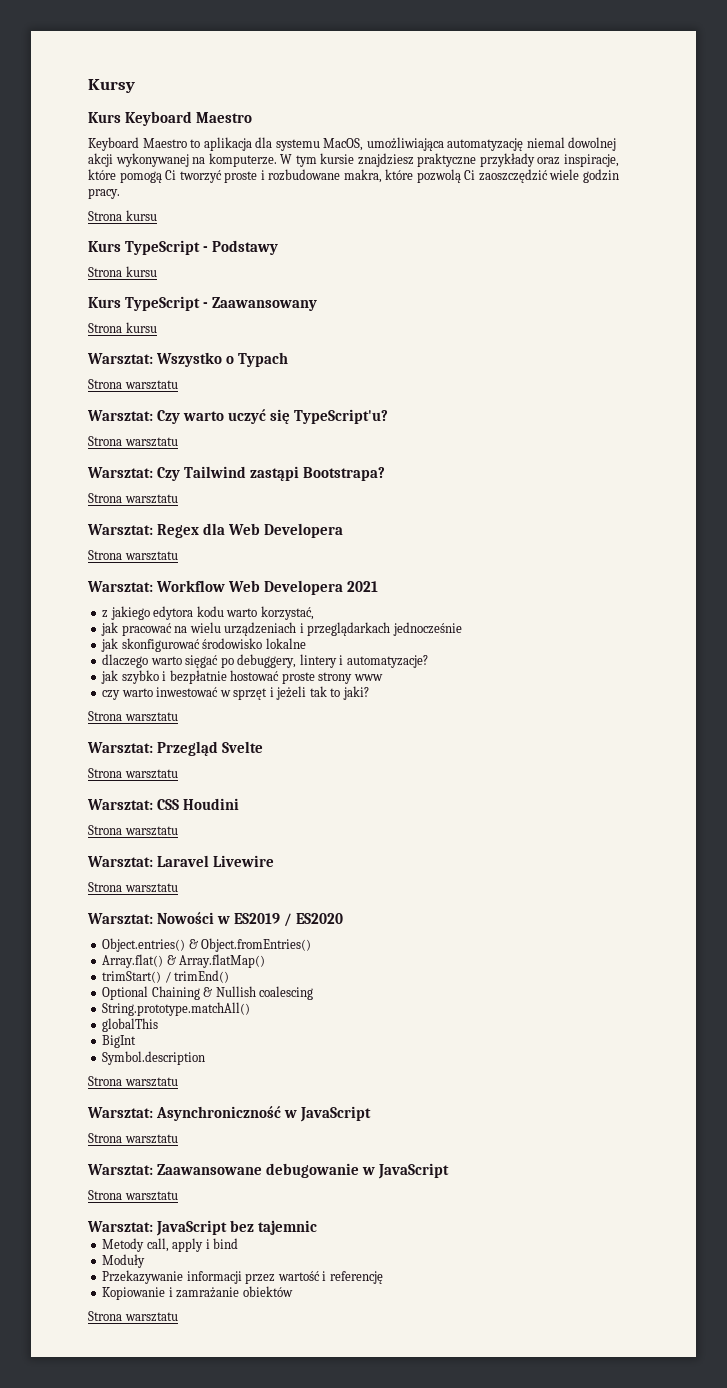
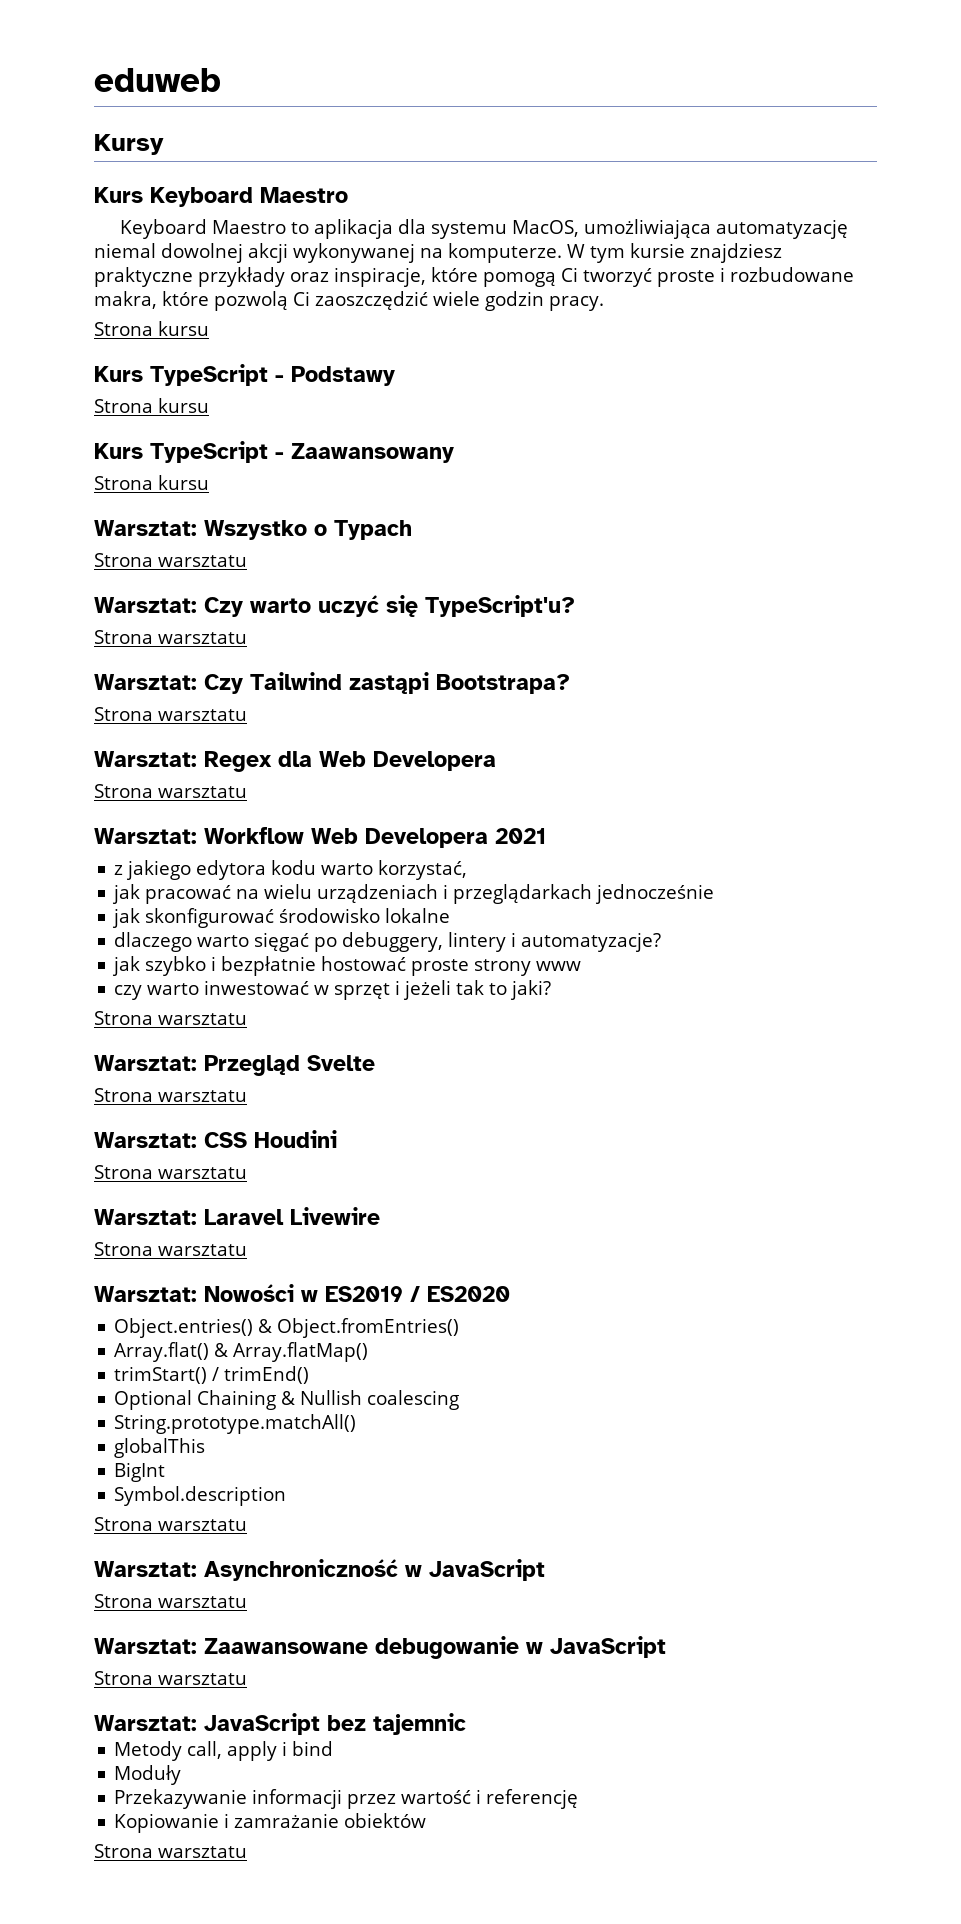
(88, 86) none -> [94,68,221,92] eduweb //

